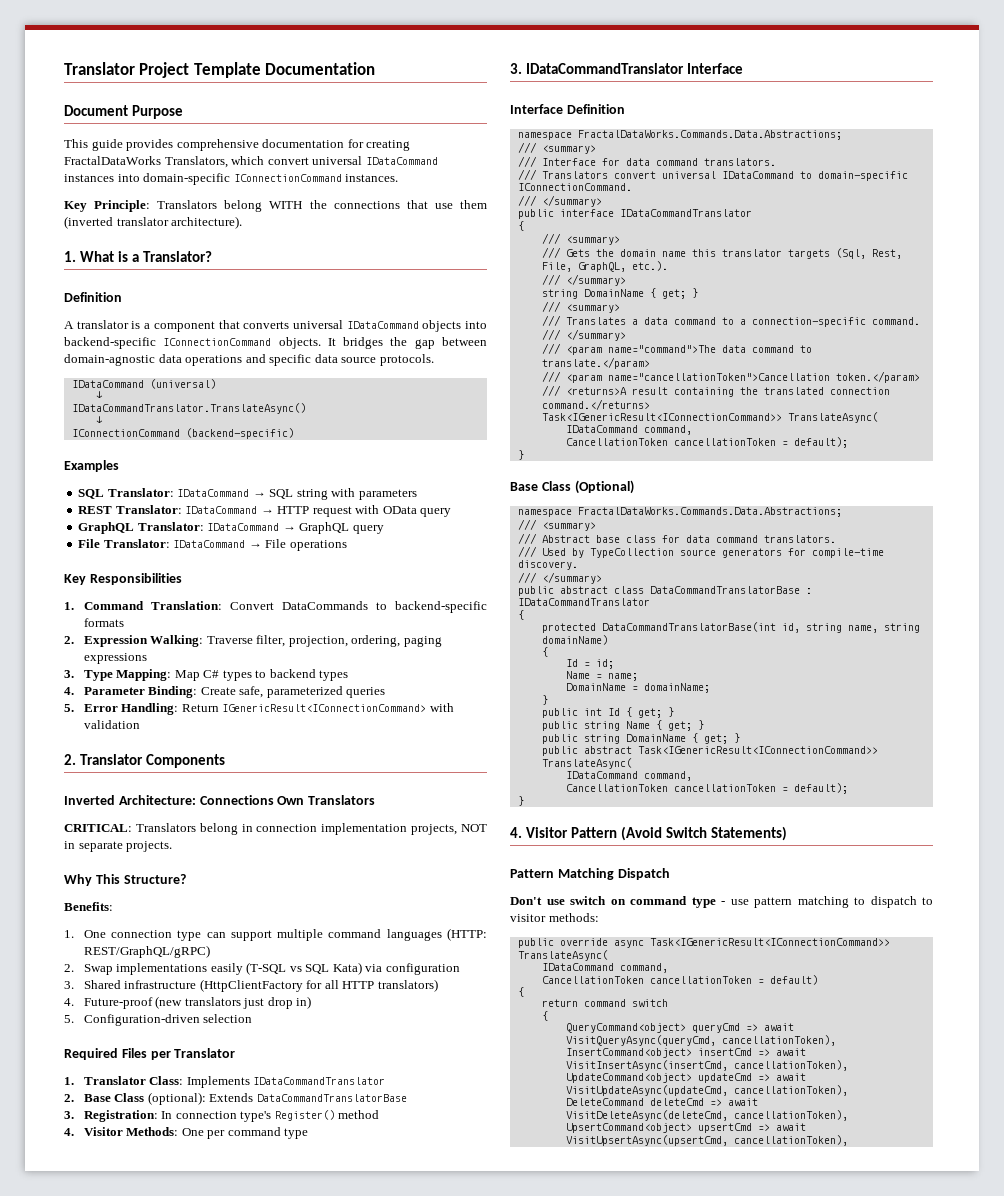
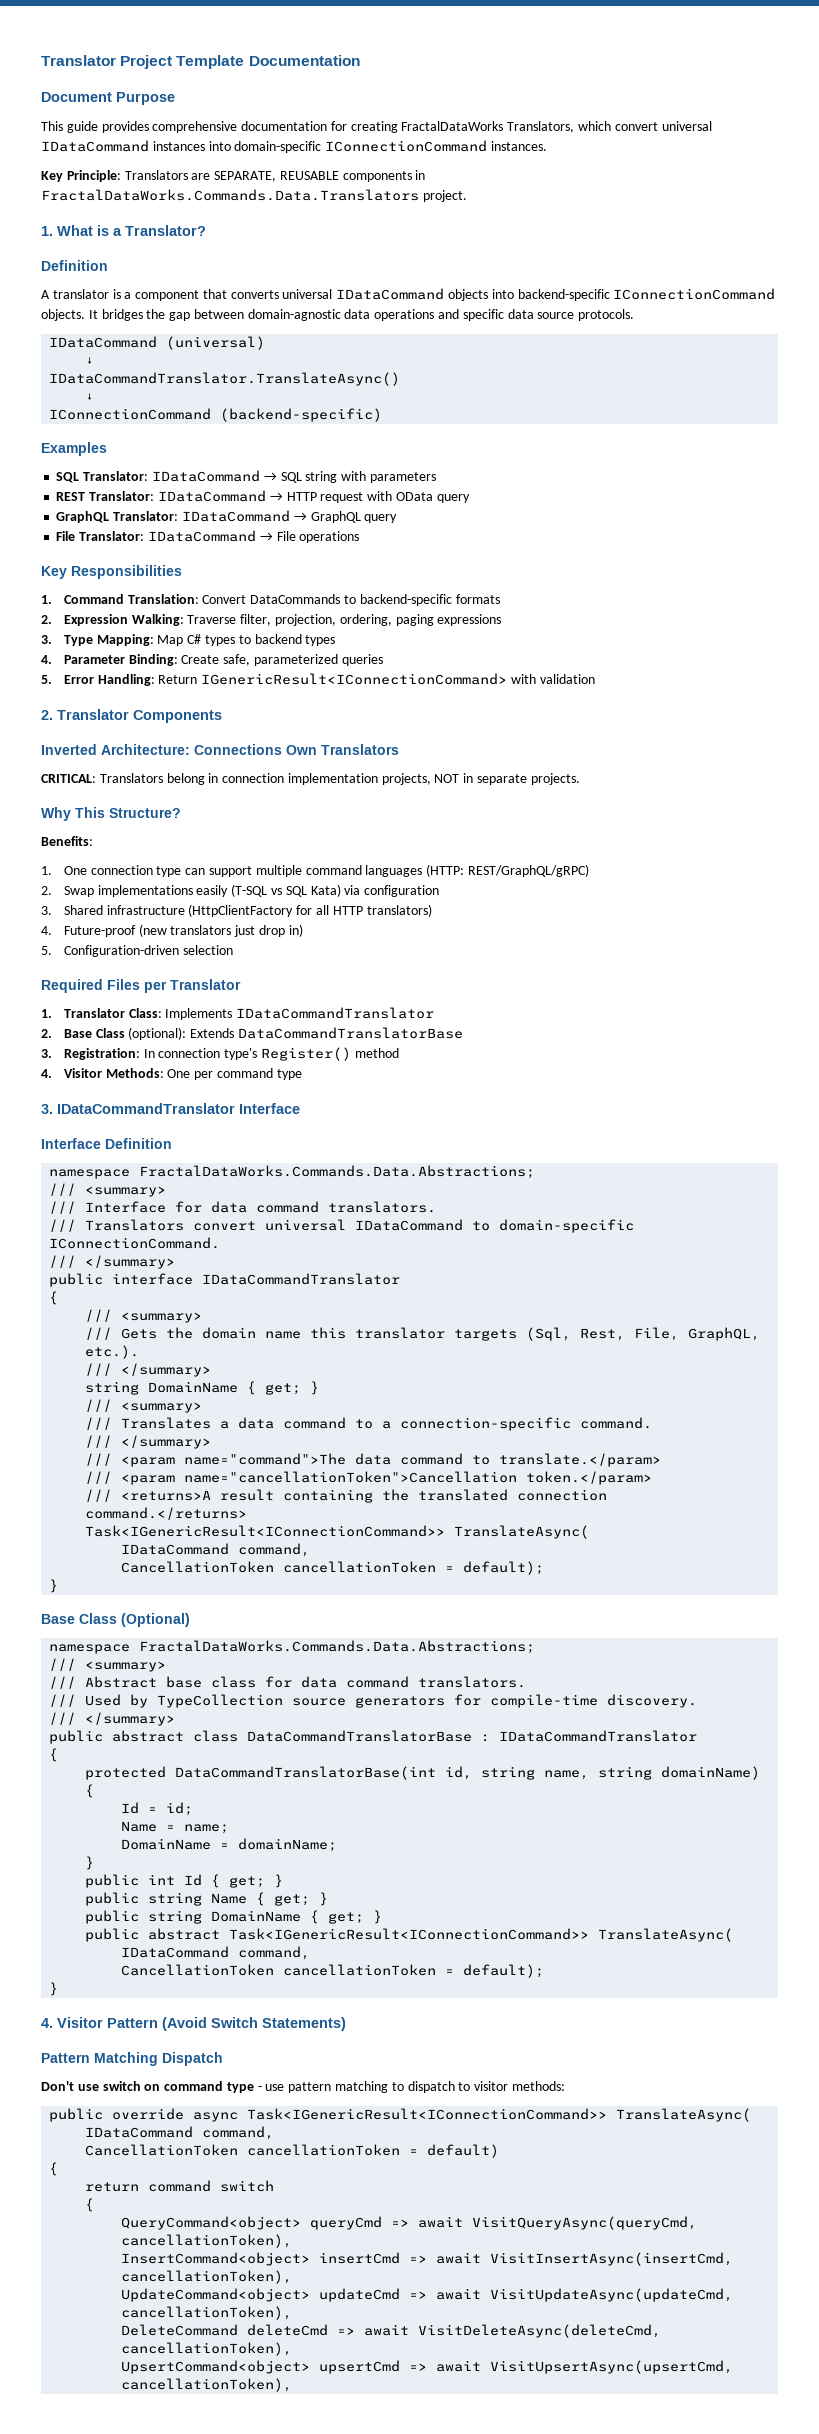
[224,200,487,212] [64,216,243,229] belong WITH the connections that use them (inverted translator architecture). -> [191,170,426,182] [41,189,467,202] are SEPARATE, REUSABLE components in FractalDataWorks.Commands.Data.Translators project.

